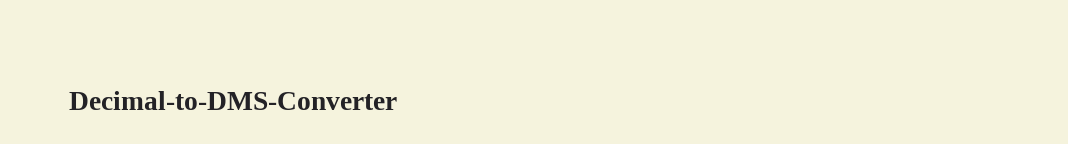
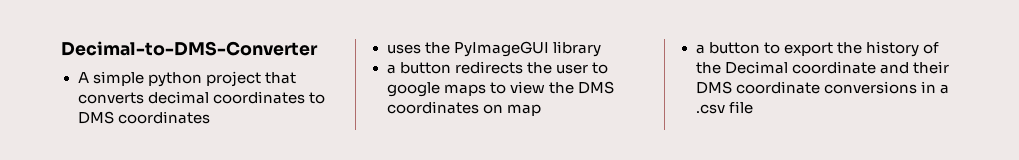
(397, 100) none -> [77,71,296,87] [77,91,325,104] [77,111,210,124] [386,41,601,57] [386,61,608,74] [386,81,614,97] [386,101,541,116] [695,41,939,57] [695,61,949,74] [695,81,949,94] [695,101,753,114] // A simple python project that converts decimal coordinates to DMS coordinates // uses the PyImageGUI library // a button redirects the user to google maps to view the DMS coordinates on map // a button to export the history of the Decimal coordinate and their DMS coordinate conversions in a .csv file

